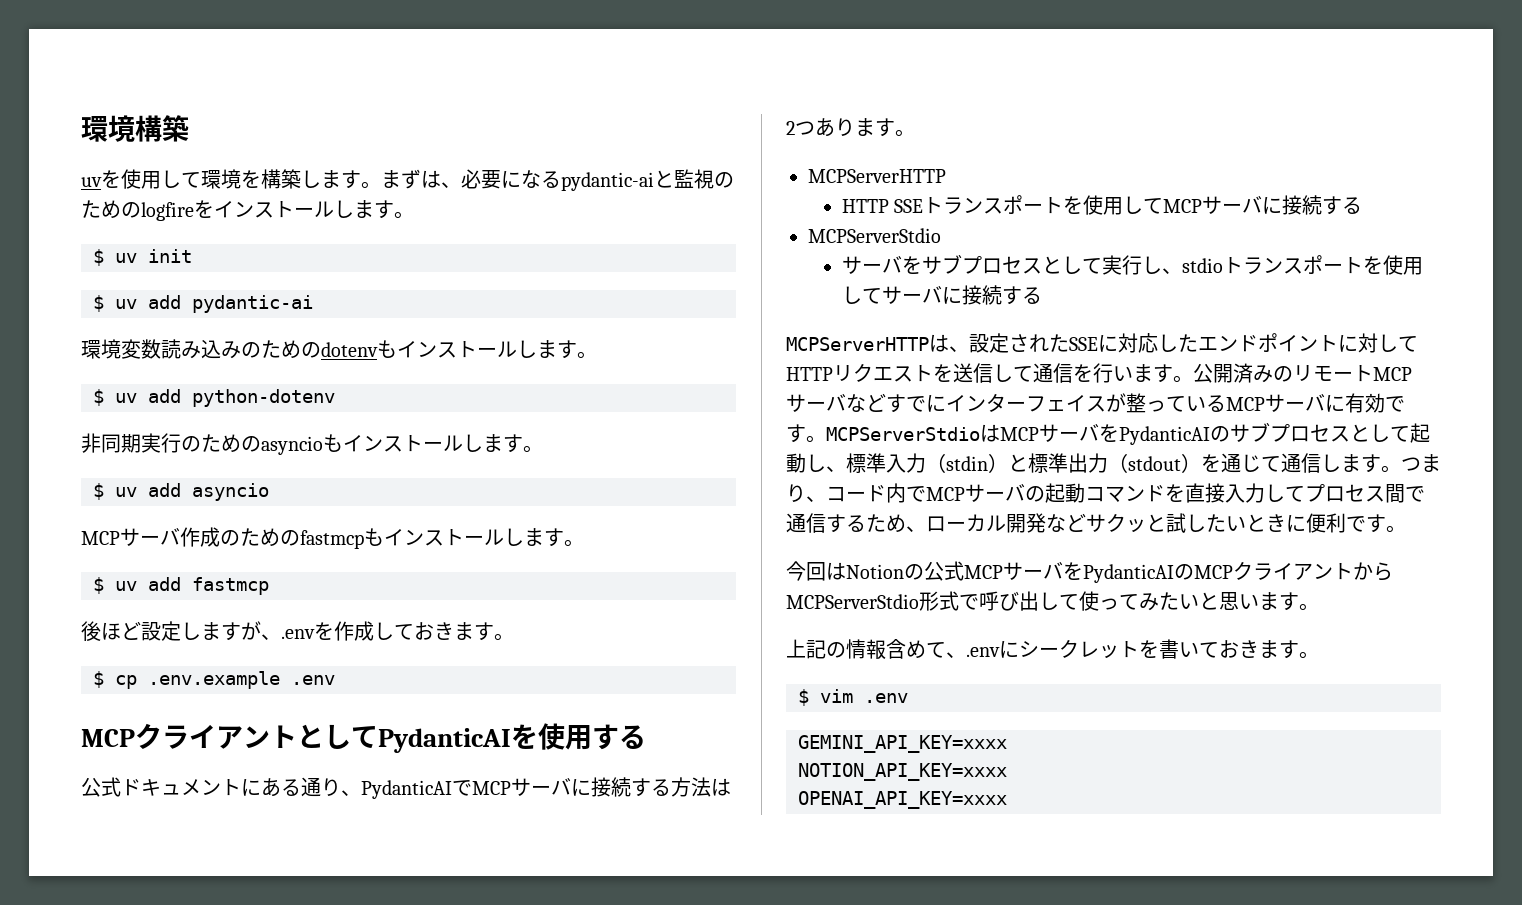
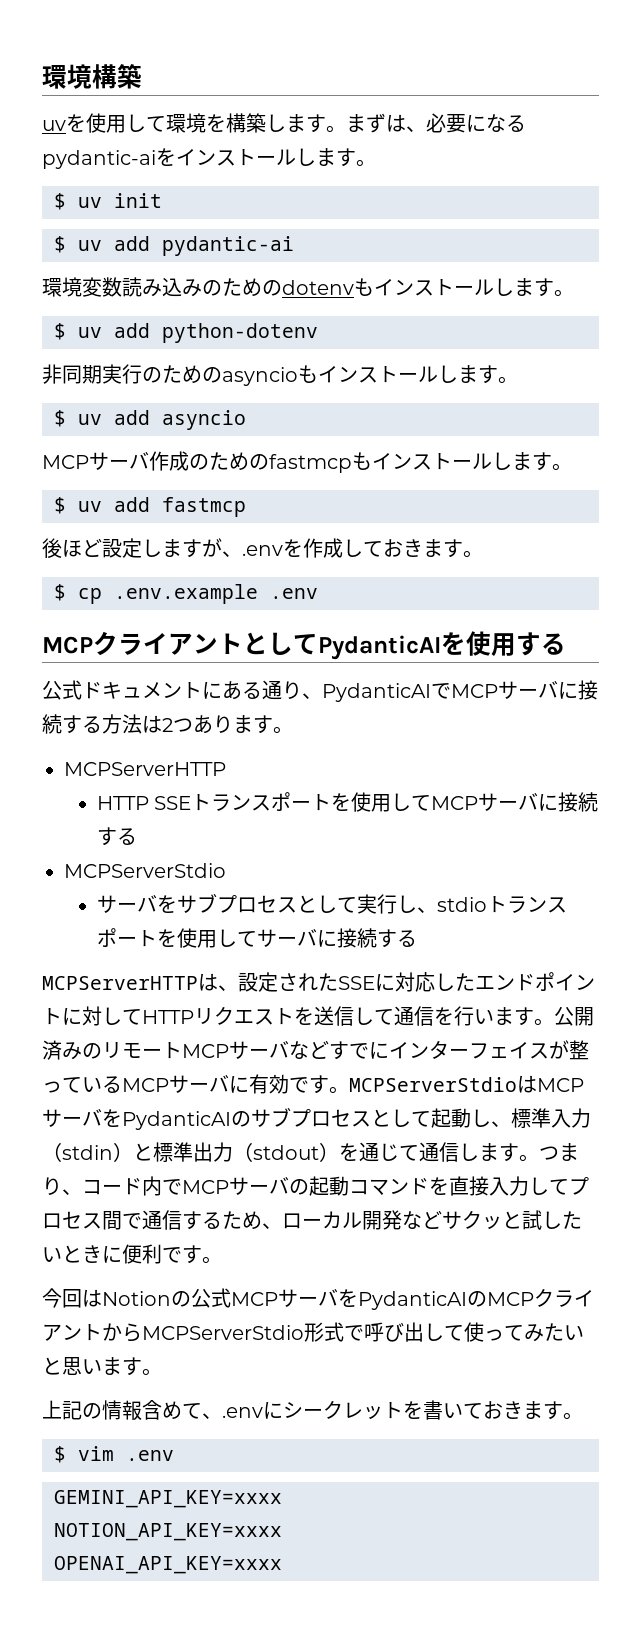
[654,169,734,189] [81,200,194,221] と監視のためのlogfire -> (156, 159) none

